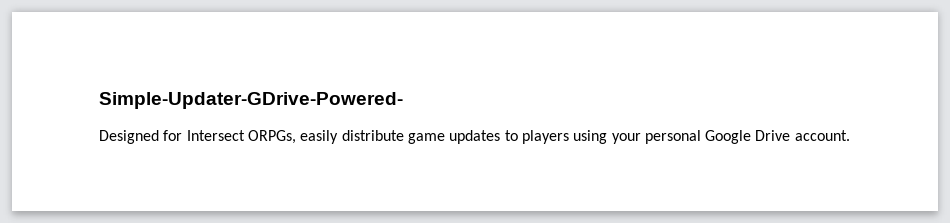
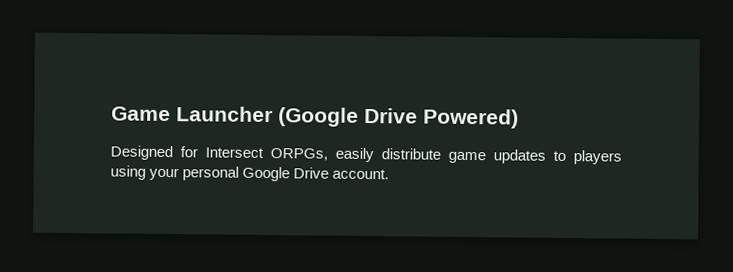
[99,92,403,109] Simple-Updater-GDrive-Powered- -> [111,106,519,129] Game Launcher (Google Drive Powered)

